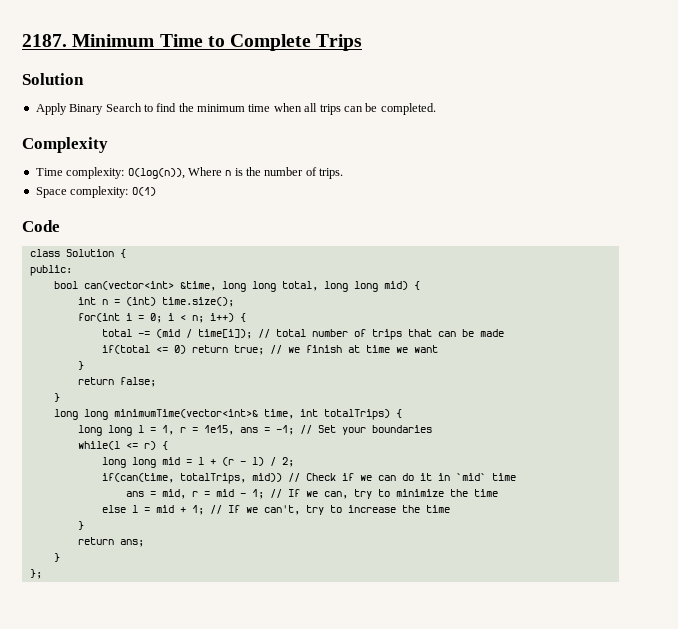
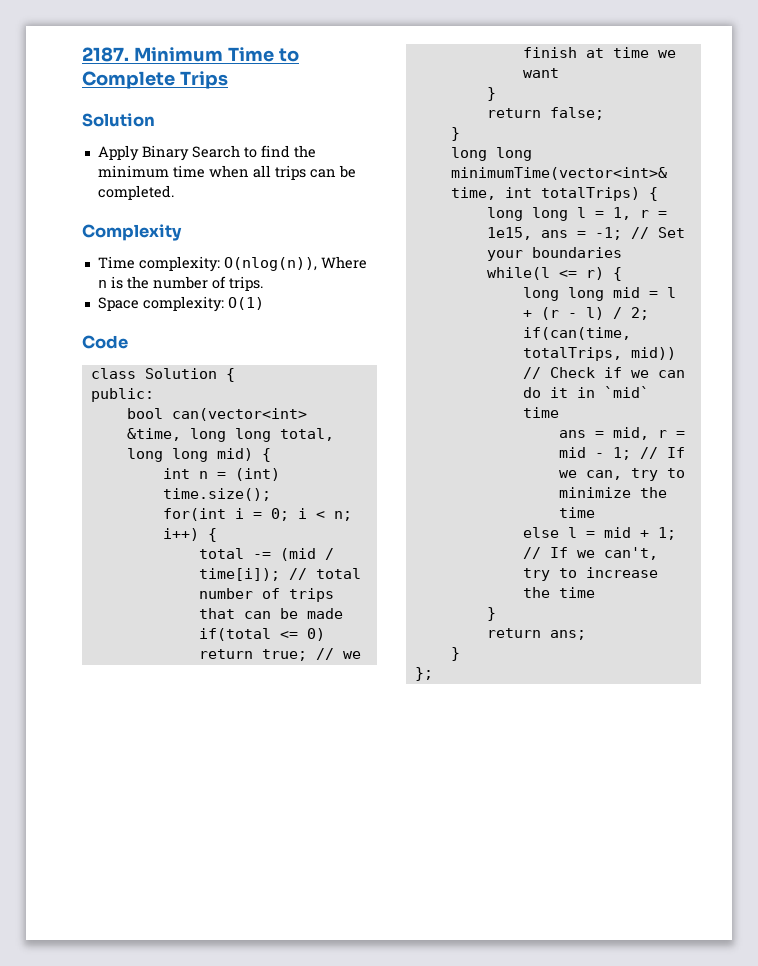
[127,168,185,179] O(log(n)), -> [223,257,317,271] O(nlog(n)),

